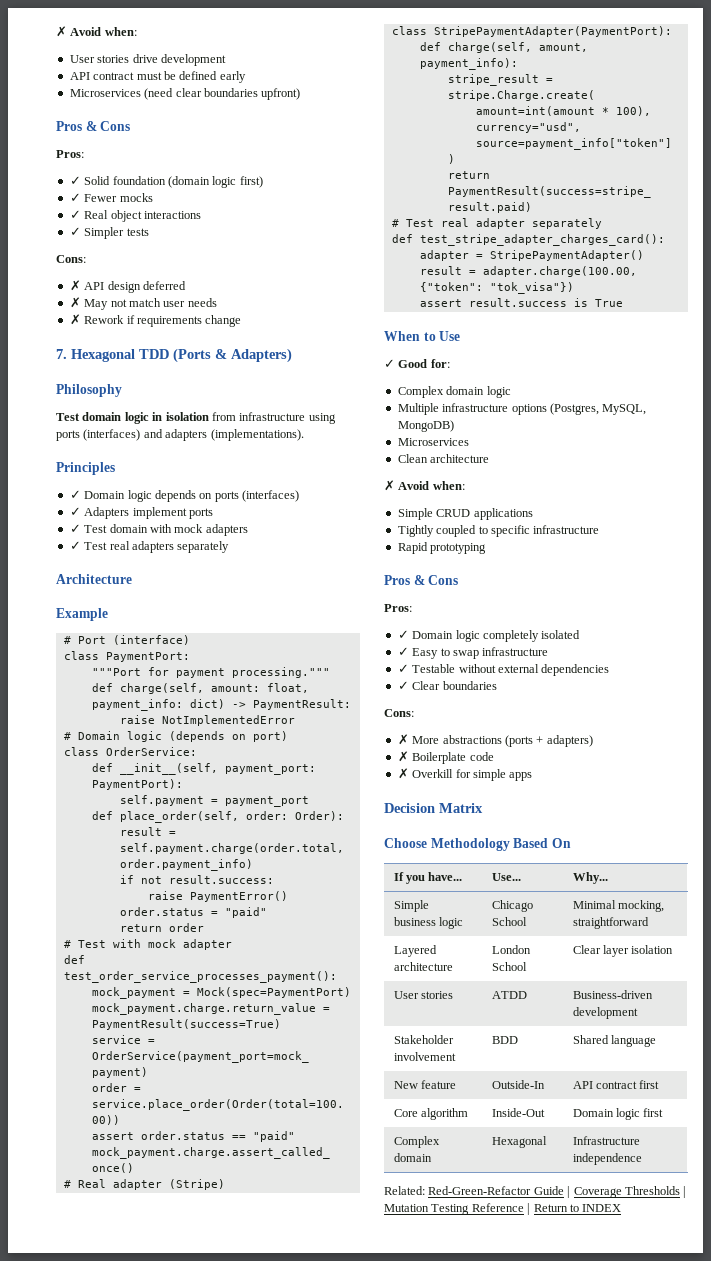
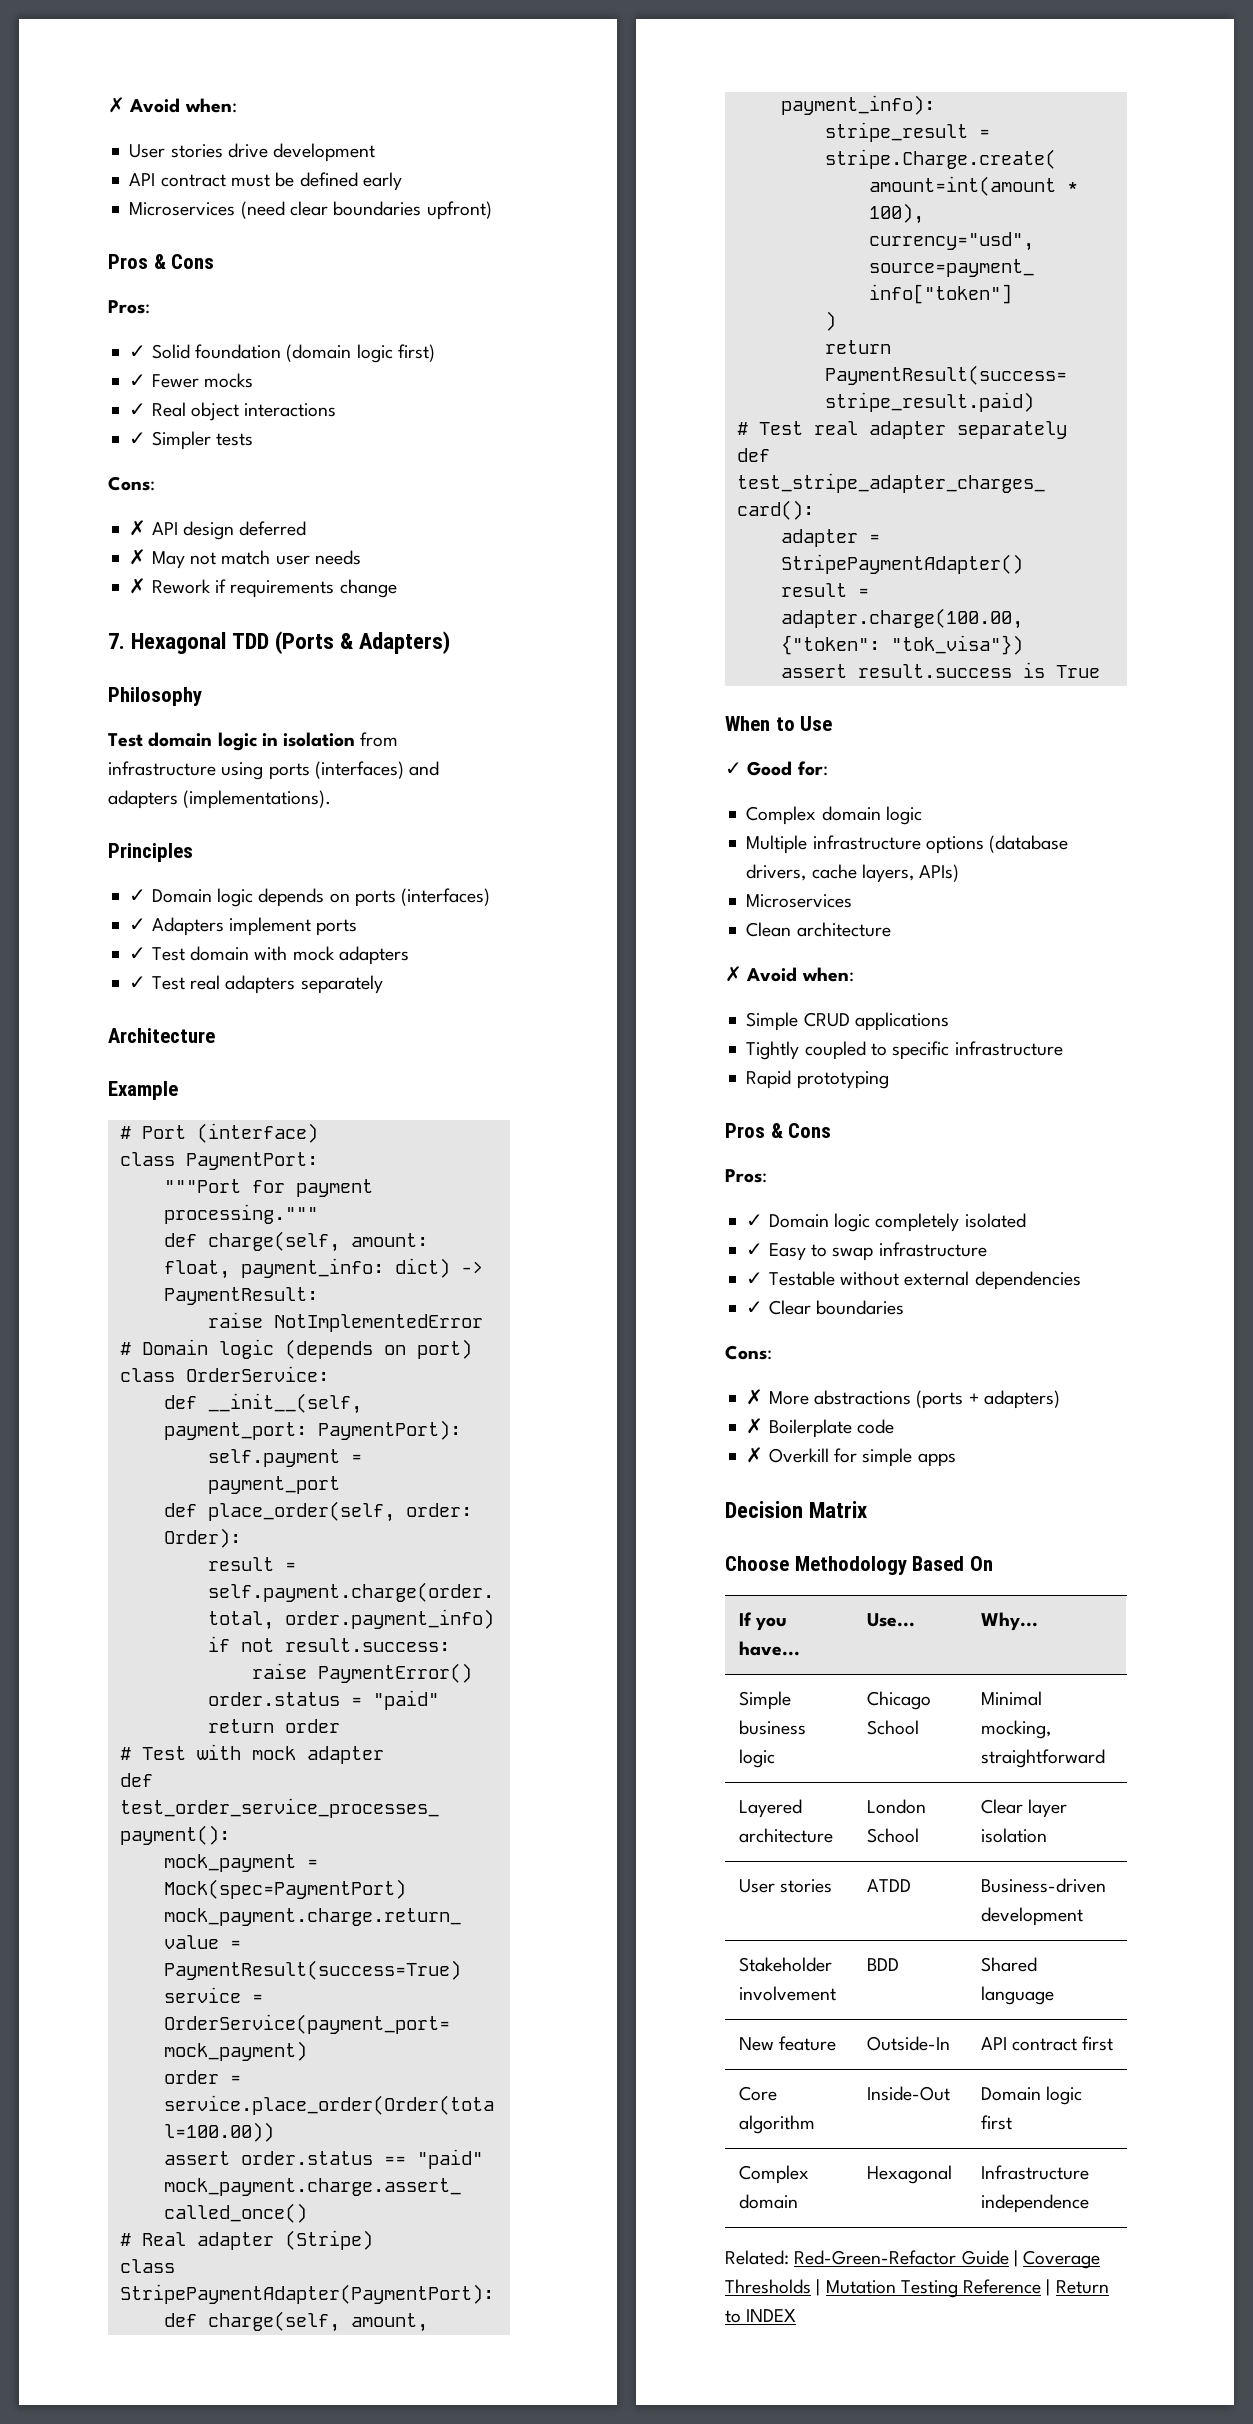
[549,403,647,415] [397,420,454,432] (Postgres, MySQL, MongoDB) -> [989,835,1069,853] [746,864,960,883] (database drivers, cache layers, APIs)

